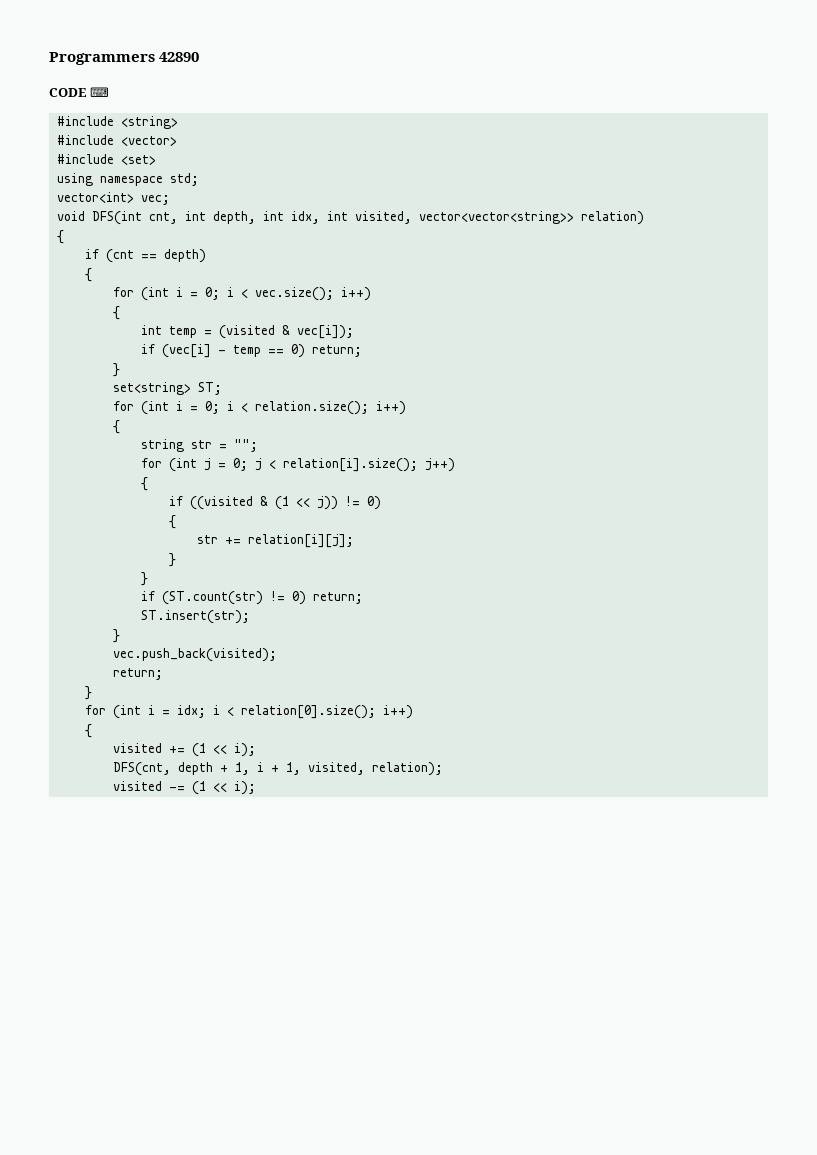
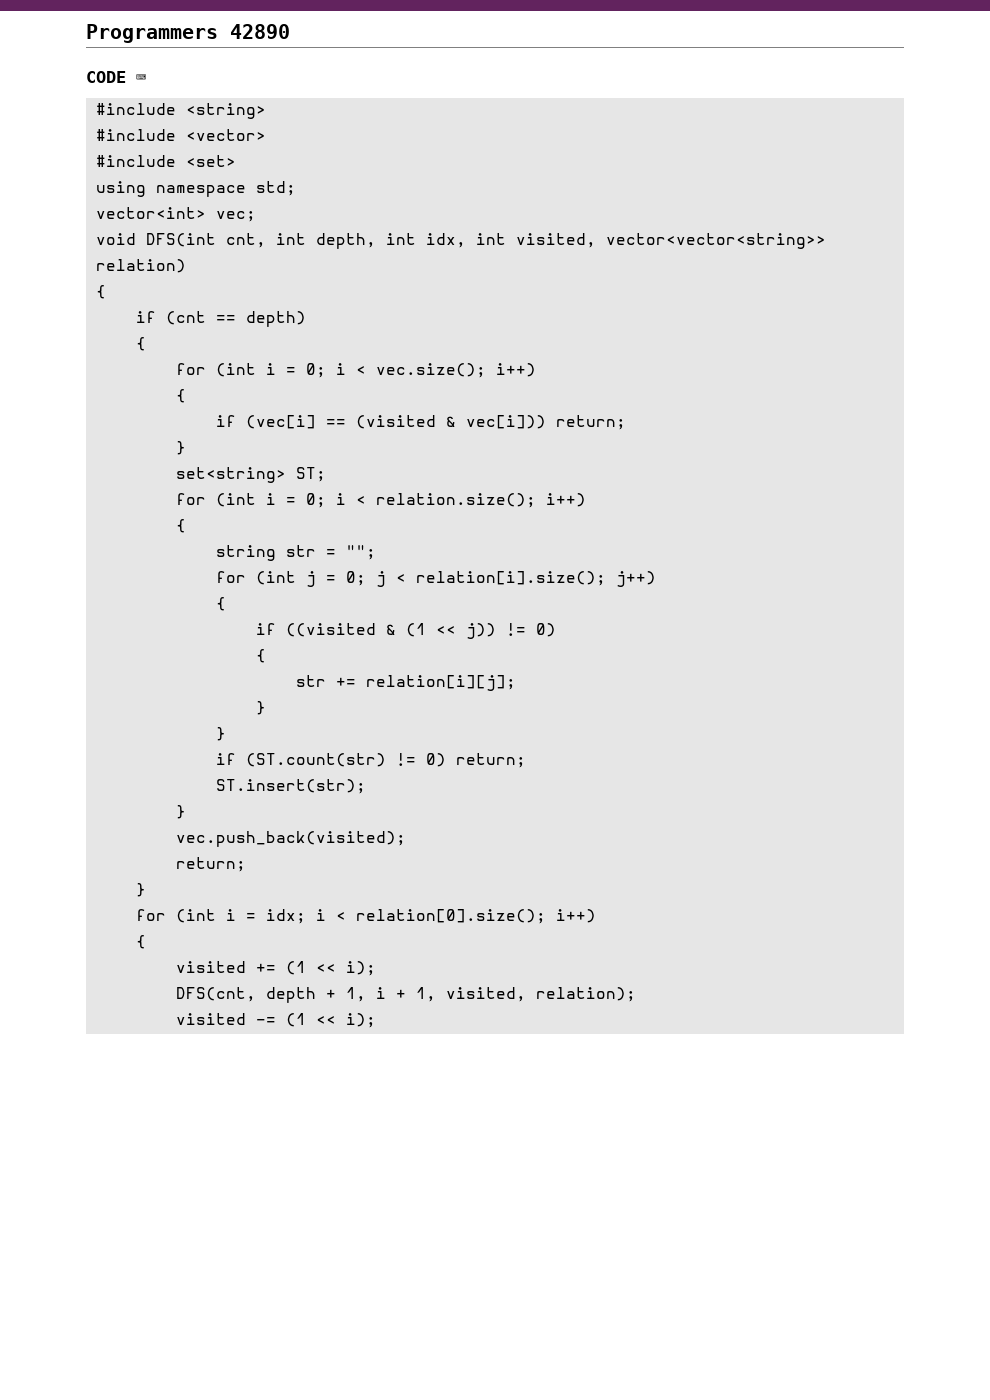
[140,325,354,339] [140,344,305,358] int temp = (visited & vec[i]); // if (vec[i] - temp == 0) -> [215,415,546,429] if (vec[i] == (visited & vec[i]))

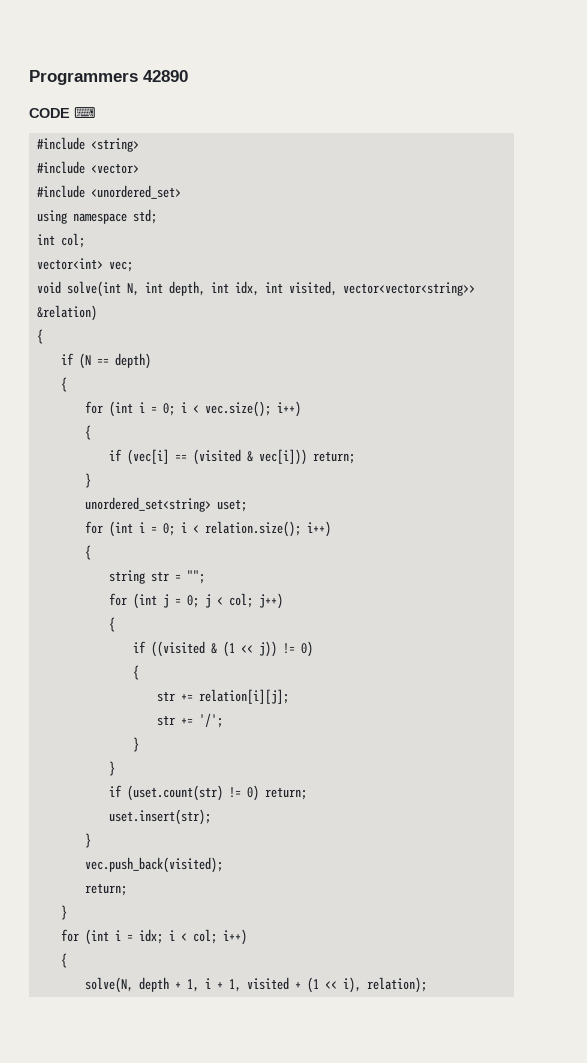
[185,155,236,167] <set> -> [91,185,182,199] <unordered_set>
(296, 188) none -> [37,233,86,248] // int col;
[145,233,266,248] DFS(int cnt, -> [67,281,140,297] solve(int N,
[95,259,186,273] [95,285,106,299] [135,311,206,325] relation) // { // if (cnt -> [37,305,98,321] [37,329,44,344] [61,353,92,369] &relation) // { // if (N
[175,467,326,483] set<string> ST; -> [85,497,248,512] unordered_set<string> uset;
[415,571,606,586] relation[i].size(); -> [229,593,254,608] col;
(516, 683) none -> [157,713,224,728] // str += '/';
[245,753,386,767] (ST.count(str) -> [127,785,224,801] (uset.count(str)
[215,779,366,794] ST.insert(str); -> [109,809,212,825] uset.insert(str);
[355,909,596,924] [135,935,146,949] [175,961,376,976] [175,987,256,1002] relation[0].size(); i++) // { // visited += (1 << i); // DFS(cnt, -> [193,929,248,945] [61,953,68,968] [85,977,134,993] col; i++) // { // solve(N,
[445,987,636,1002] [175,1013,376,1028] visited, relation); // visited -= (1 << i); -> [247,977,428,993] visited + (1 << i), relation);

